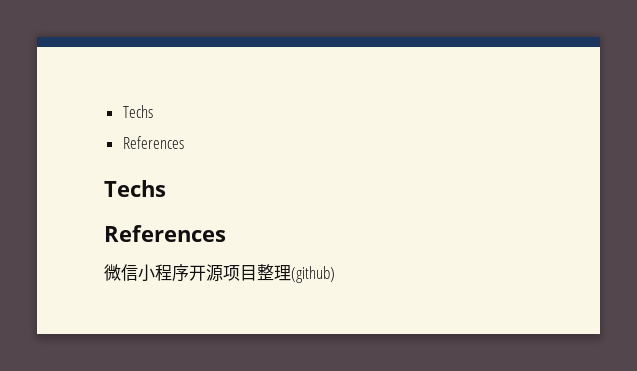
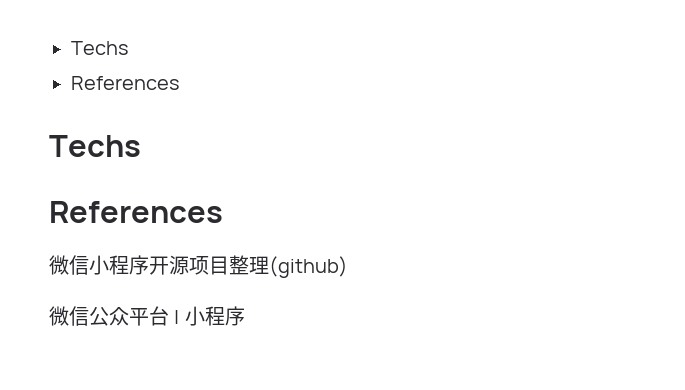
(335, 274) none -> [49,306,245,326] // 微信公众平台 | 小程序

